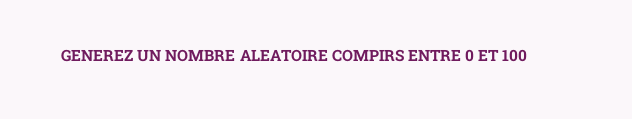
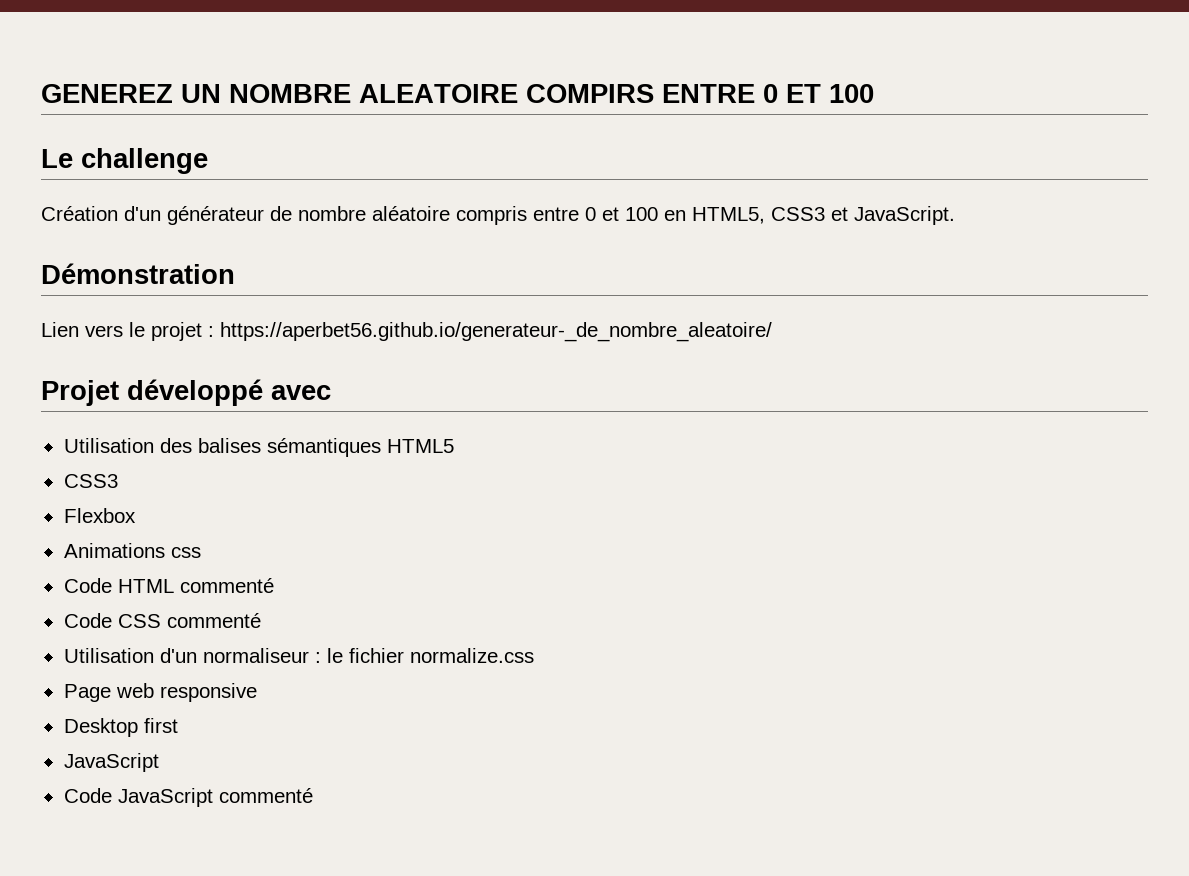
(528, 55) none -> [41,148,208,174] [41,206,955,225] [41,263,235,284] [41,322,772,342] [41,379,331,406] [63,438,454,457] [63,474,118,488] [63,508,136,523] [63,543,201,558] [63,578,274,593] [63,613,261,628] [63,648,534,663] [63,683,257,702] [63,718,178,737] [63,753,159,772] [63,788,313,807] // Le challenge // Création d'un générateur de nombre aléatoire compris entre 0 et 100 en HTML5, CSS3 et JavaScript. // Démonstration // Lien vers le projet : https://aperbet56.github.io/generateur-_de_nombre_aleatoire/ // Projet développé avec // Utilisation des balises sémantiques HTML5 // CSS3 // Flexbox // Animations css // Code HTML commenté // Code CSS commenté // Utilisation d'un normaliseur : le fichier normalize.css // Page web responsive // Desktop first // JavaScript // Code JavaScript commenté

